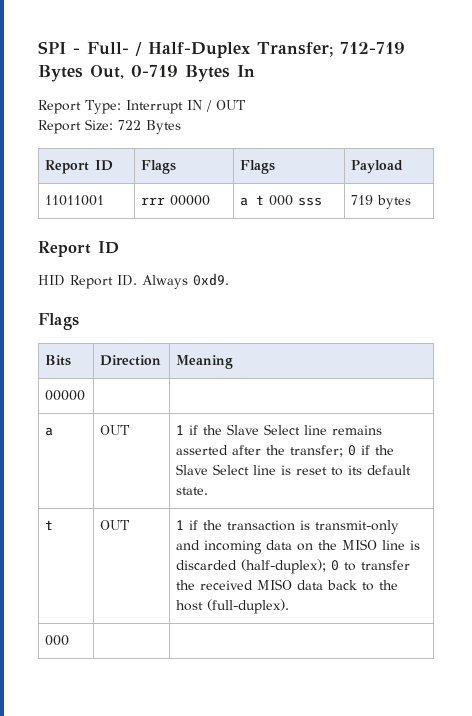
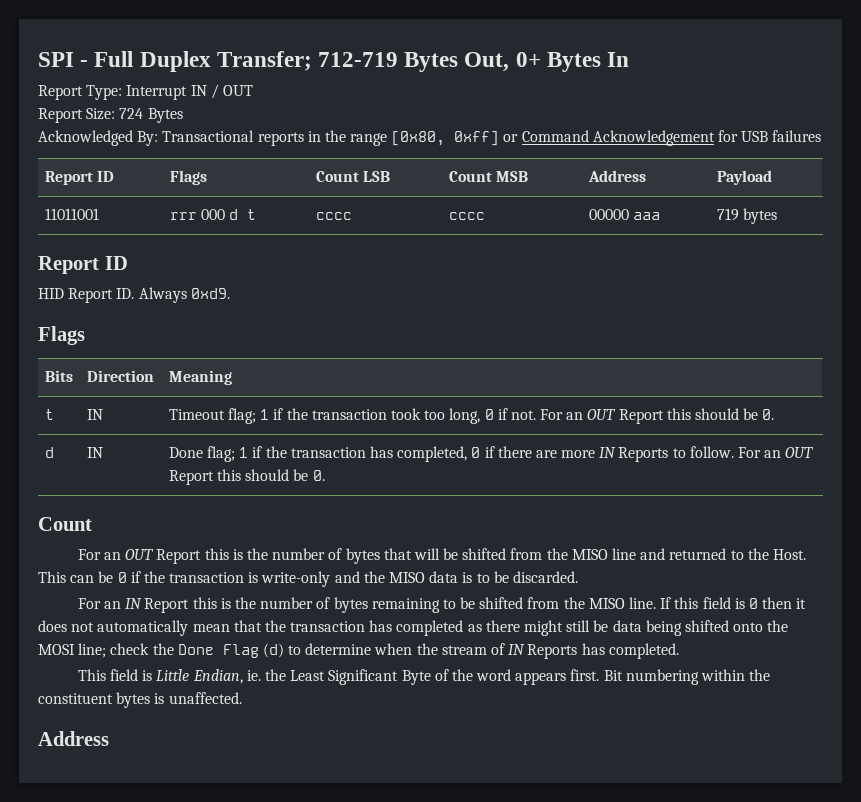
[87,42,251,58] Full- / Half-Duplex -> [94,51,211,72] Full Duplex
[131,65,178,77] 0-719 -> [515,52,541,67] 0+
[118,120,181,134] [45,160,114,174] [141,160,177,174] [240,160,276,174] [351,160,404,174] [45,195,105,206] [141,195,211,206] [240,195,323,206] 722 Bytes // Report ID | Flags | Flags | Payload // 11011001 | rrr 00000 | a t 000 sss -> [119,108,183,123] [38,130,822,146] [44,171,115,185] [169,170,207,185] [315,171,391,182] [448,171,529,182] [587,170,646,182] [716,170,772,185] [44,208,99,220] [169,209,257,220] [315,212,352,220] [448,212,485,220] [588,209,661,220] 724 Bytes // Acknowledged By: Transactional reports in the range [0x80, 0xff] or Command Acknowledgement for USB failures // Report ID | Flags | Count LSB | Count MSB | Address | Payload // 11011001 | rrr 000 d t | cccc | cccc | 00000 aaa
[45,390,86,401] [45,427,54,436] [100,425,131,435] [176,424,383,435] [176,445,395,457] [176,464,412,476] [176,487,209,495] [45,520,54,530] [100,520,131,530] [176,520,400,534] [176,539,421,554] [176,559,411,574] [176,579,399,591] [176,599,290,614] [45,635,70,646] 00000 | | // a | OUT | 1 if the Slave Select line remains asserted after the transfer; 0 if the Slave Select line is reset to its default state. // t | OUT | 1 if the transaction is transmit-only and incoming data on the MISO line is discarded (half-duplex); 0 to transfer the received MISO data back to the host (full-duplex). // 000 | | -> [44,409,54,420] [86,409,103,420] [168,408,775,424] [44,447,54,458] [86,447,103,458] [168,446,815,462] [168,469,325,485] [38,517,92,531] [77,548,806,564] [38,571,578,587] [77,597,807,613] [38,620,789,636] [38,643,679,659] [77,669,771,685] [38,692,242,708] [38,731,109,746] t | IN | Timeout flag; 1 if the transaction took too long, 0 if not. For an OUT Report this should be 0. // d | IN | Done flag; 1 if the transaction has completed, 0 if there are more IN Reports to follow. For an OUT Report this should be 0. // Count // For an OUT Report this is the number of bytes that will be shifted from the MISO line and returned to the Host. This can be 0 if the transaction is write-only and the MISO data is to be discarded. // For an IN Report this is the number of bytes remaining to be shifted from the MISO line. If this field is 0 then it does not automatically mean that the transaction has completed as there might still be data being shifted onto the MOSI line; check the Done Flag (d) to determine when the stream of IN Reports has completed. // This field is Little Endian, ie. the Least Significant Byte of the word appears first. Bit numbering within the constituent bytes is unaffected. // Address

